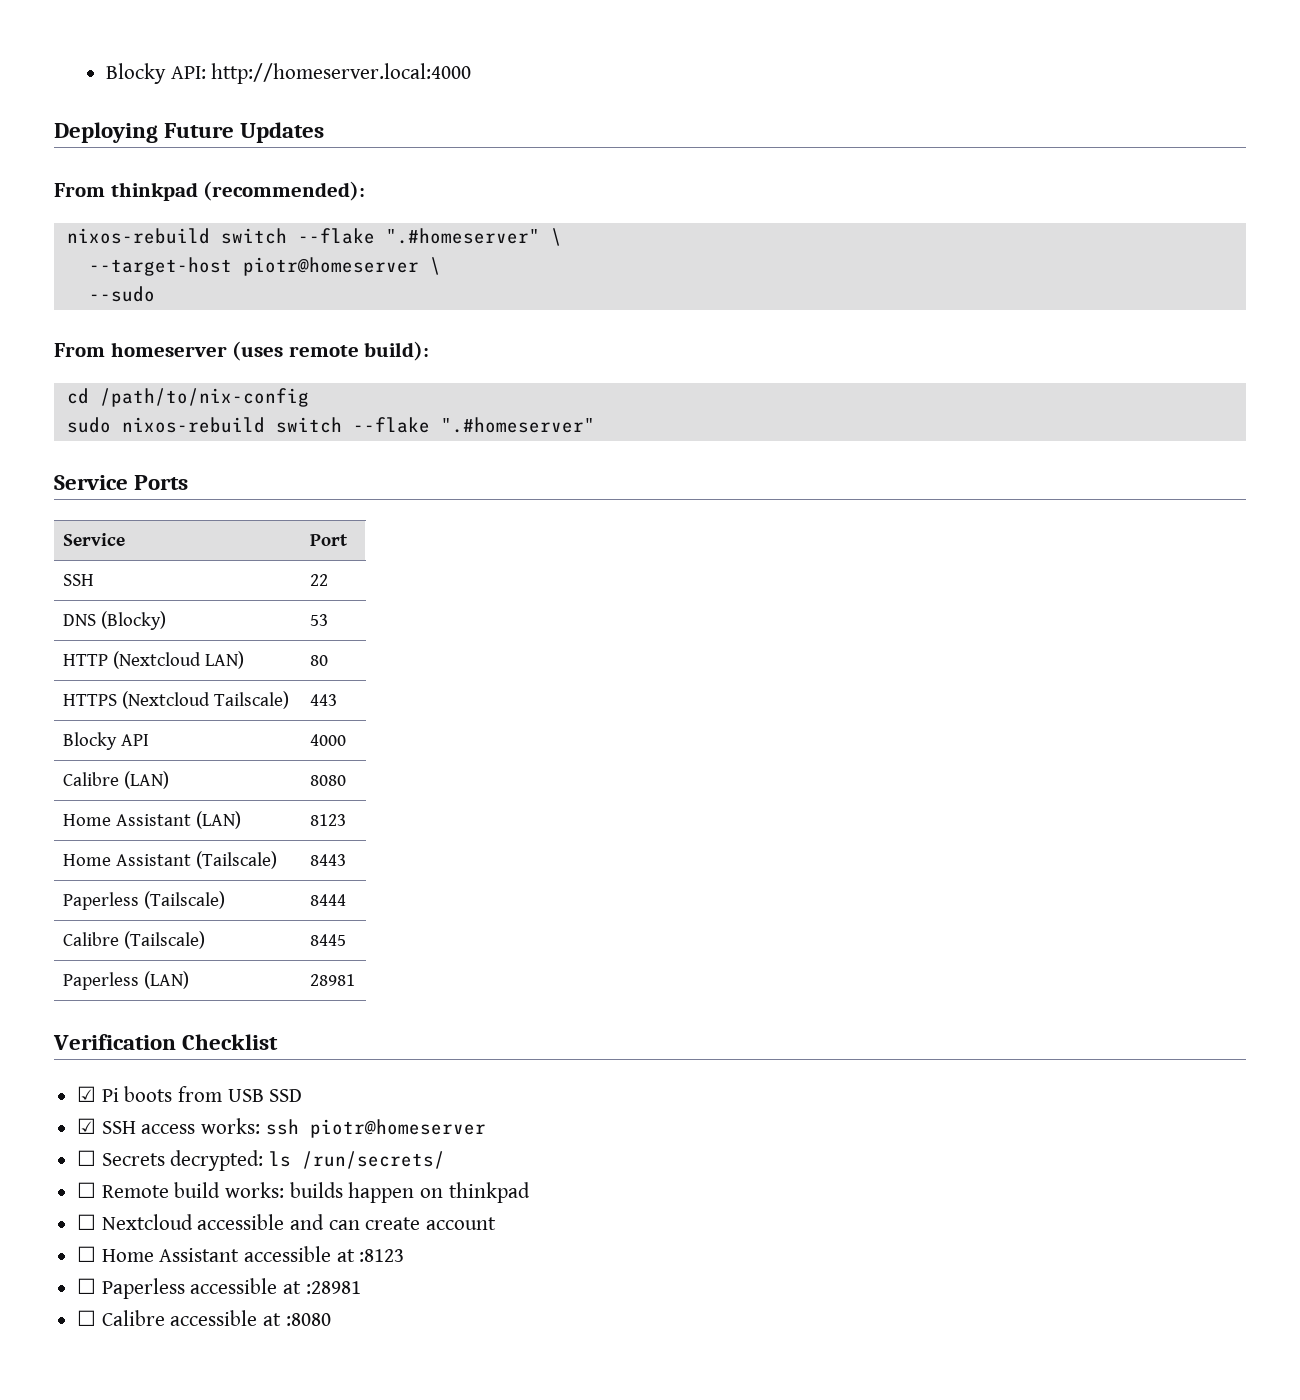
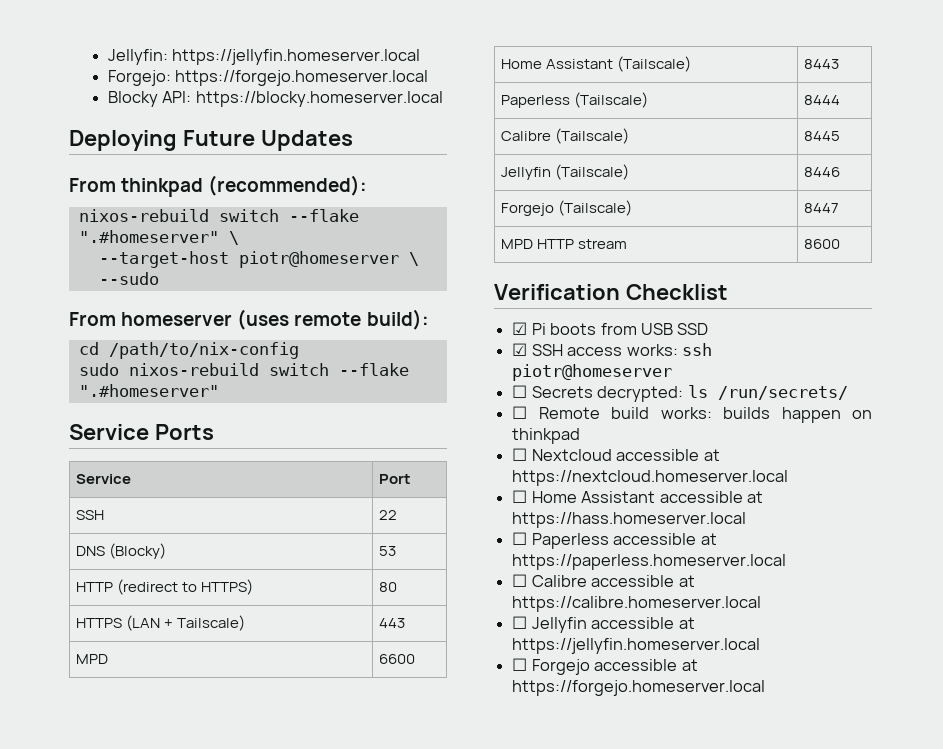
(106, 73) none -> [107,49,421,65] [107,70,429,86] Jellyfin: https://jellyfin.homeserver.local // Forgejo: https://forgejo.homeserver.local //
[211,63,472,84] http://homeserver.local:4000 -> [195,91,443,107] https://blocky.homeserver.local
[112,651,244,669] (Nextcloud LAN) -> [116,579,253,595] (redirect to HTTPS)
[121,691,210,709] (Nextcloud -> [125,615,173,631] (LAN +
[62,732,149,750] [309,734,346,746] [62,771,169,789] [309,775,346,786] [62,811,241,829] [309,814,346,826] Blocky API | 4000 // Calibre (LAN) | 8080 // Home Assistant (LAN) | 8123 -> [75,654,108,664] [378,654,415,664] MPD | 6600
[62,971,189,990] [309,974,355,986] Paperless (LAN) | 28981 -> [500,164,629,180] [803,167,840,177] [500,200,632,216] [803,203,839,213] [500,239,627,249] [803,239,840,249] Jellyfin (Tailscale) | 8446 // Forgejo (Tailscale) | 8447 // MPD HTTP stream | 8600
[290,1214,497,1230] and can create account -> [703,449,720,461] [512,470,789,486] at https://nextcloud.homeserver.local
[359,1249,405,1262] :8123 -> [512,512,747,528] https://hass.homeserver.local
[305,1281,361,1294] :28981 -> [512,554,787,570] https://paperless.homeserver.local
[285,1313,331,1326] :8080 -> [512,596,762,612] [512,616,695,633] [512,638,761,654] [512,658,698,675] [512,680,766,696] https://calibre.homeserver.local // ☐ Jellyfin accessible at https://jellyfin.homeserver.local // ☐ Forgejo accessible at https://forgejo.homeserver.local

